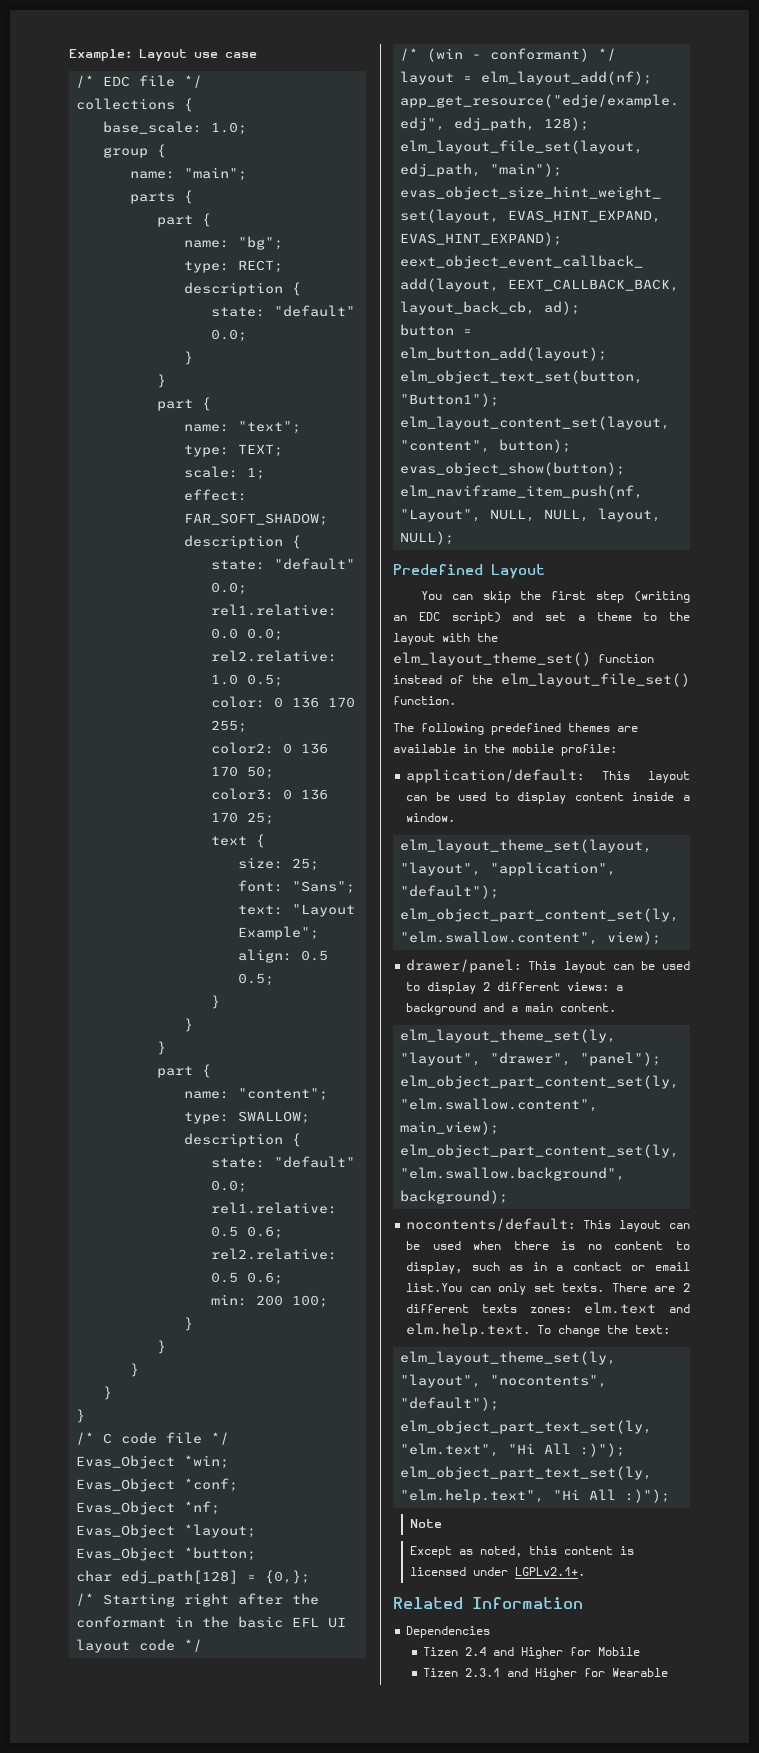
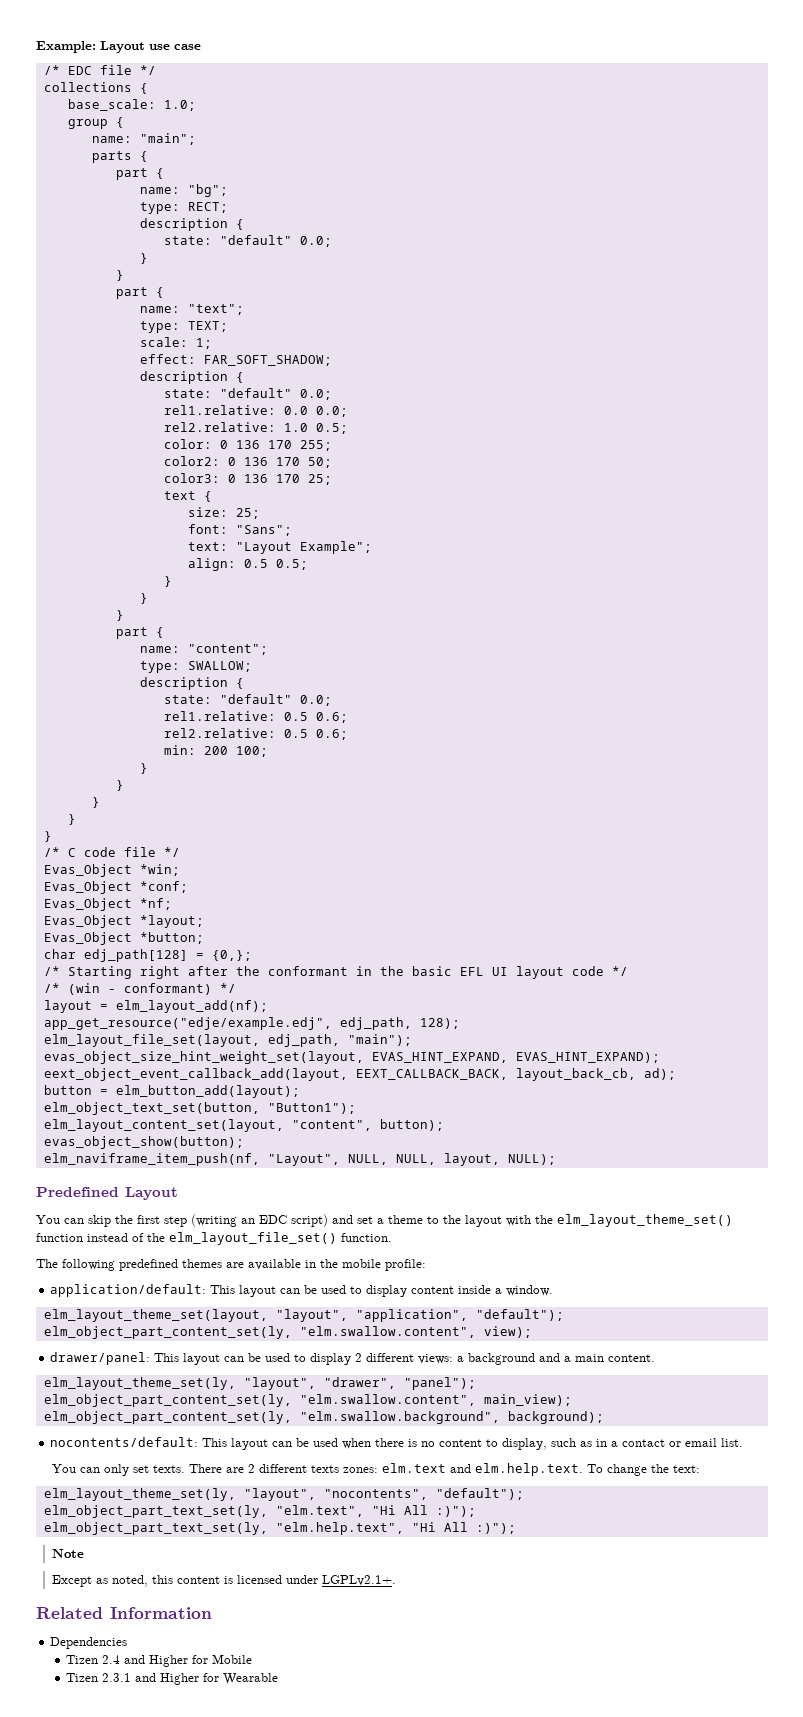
[406,1283,463,1292] list.You -> [721,1438,744,1447] [52,1464,77,1473] list. // You

